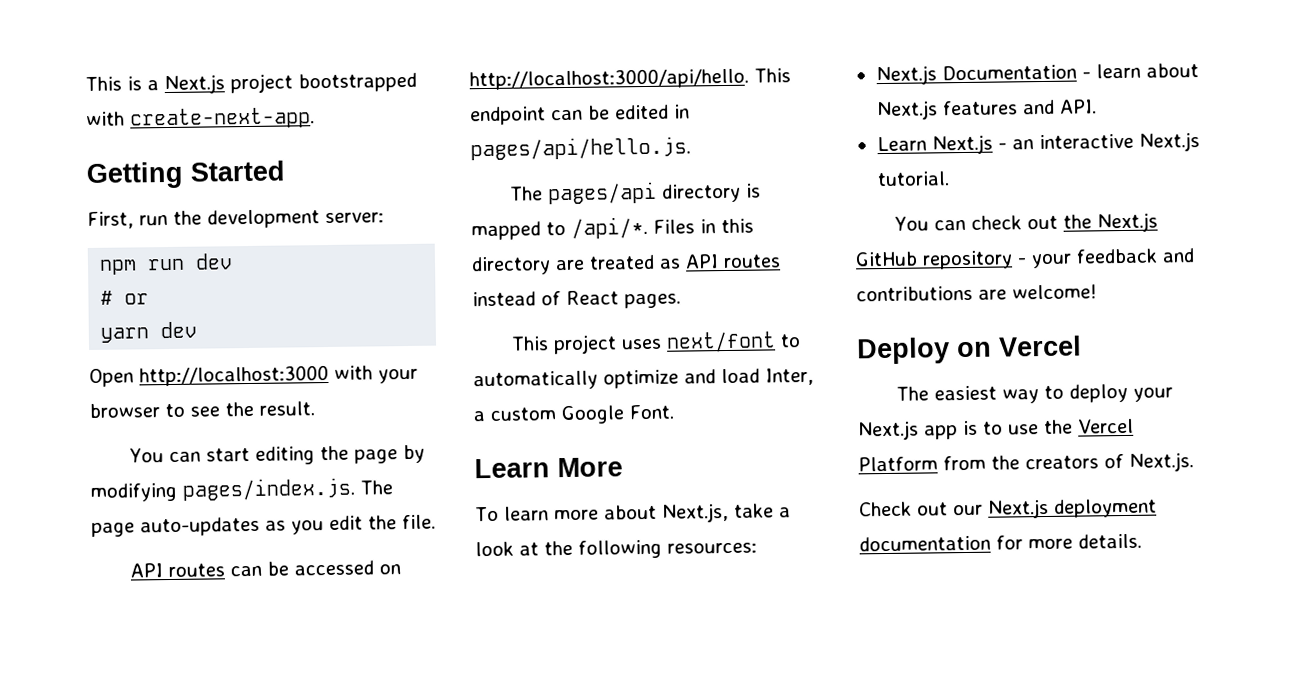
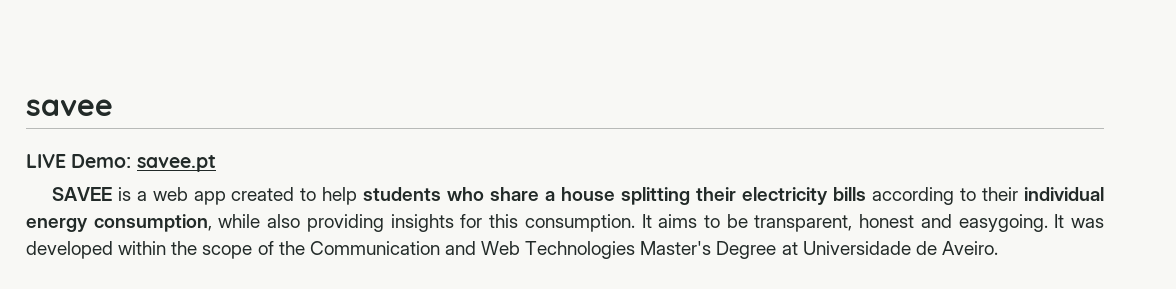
[85,72,417,95] [86,107,315,130] [86,160,285,190] [87,209,384,230] [99,253,234,275] [100,290,150,305] [100,321,198,343] [89,365,418,388] [89,401,315,419] [129,444,426,465] [90,477,393,502] [91,514,436,537] [130,560,402,578] [469,67,791,91] [470,104,690,126] [470,136,691,161] [510,181,762,205] [471,216,754,241] [471,254,781,276] [472,290,681,309] [511,331,802,355] [473,367,814,391] [473,404,674,425] [474,457,623,479] [475,502,791,523] [475,539,757,559] [875,63,1199,86] [876,99,1097,121] [876,132,1200,155] [876,171,950,187] [894,212,1159,233] [855,248,1195,270] [856,284,1097,302] [856,335,1082,365] [896,383,1174,404] [858,418,1134,441] [858,452,1194,472] [859,498,1157,519] [859,533,1142,552] This is a Next.js project bootstrapped with create-next-app. // Getting Started // First, run the development server: // npm run dev // # or // yarn dev // Open http://localhost:3000 with your browser to see the result. // You can start editing the page by modifying pages/index.js. The page auto-updates as you edit the file. // API routes can be accessed on http://localhost:3000/api/hello. This endpoint can be edited in pages/api/hello.js. // The pages/api directory is mapped to /api/*. Files in this directory are treated as API routes instead of React pages. // This project uses next/font to automatically optimize and load Inter, a custom Google Font. // Learn More // To learn more about Next.js, take a look at the following resources: // Next.js Documentation - learn about Next.js features and API. // Learn Next.js - an interactive Next.js tutorial. // You can check out the Next.js GitHub repository - your feedback and contributions are welcome! // Deploy on Vercel // The easiest way to deploy your Next.js app is to use the Vercel Platform from the creators of Next.js. // Check out our Next.js deployment documentation for more details. -> [26,99,113,116] [26,154,216,172] [51,187,1105,205] [26,214,1104,232] [26,241,998,259] savee // LIVE Demo: savee.pt // SAVEE is a web app created to help students who share a house splitting their electricity bills according to their individual energy consumption, while also providing insights for this consumption. It aims to be transparent, honest and easygoing. It was developed within the scope of the Communication and Web Technologies Master's Degree at Universidade de Aveiro.

